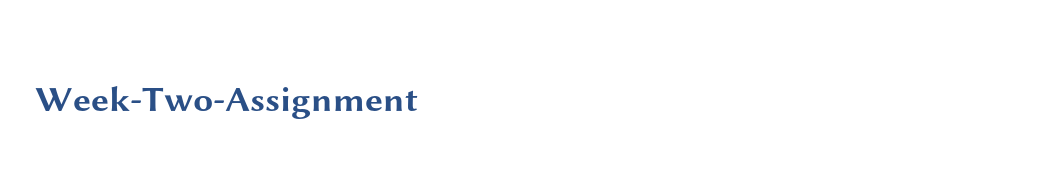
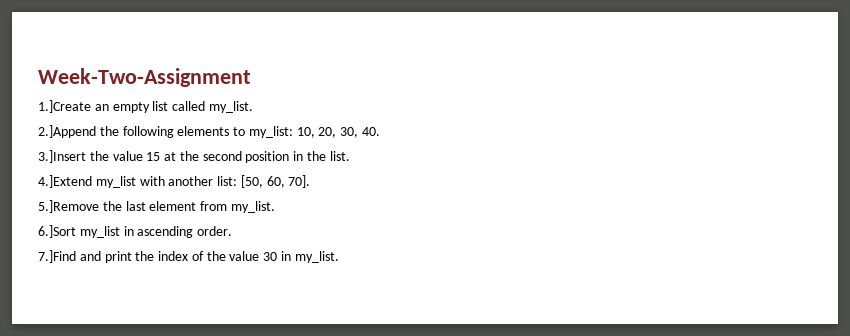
(418, 102) none -> [38,100,253,113] [38,125,381,138] [38,150,350,163] [38,175,311,188] [38,200,275,213] [38,225,233,238] [38,250,339,263] // 1.]Create an empty list called my_list. // 2.]Append the following elements to my_list: 10, 20, 30, 40. // 3.]Insert the value 15 at the second position in the list. // 4.]Extend my_list with another list: [50, 60, 70]. // 5.]Remove the last element from my_list. // 6.]Sort my_list in ascending order. // 7.]Find and print the index of the value 30 in my_list.

